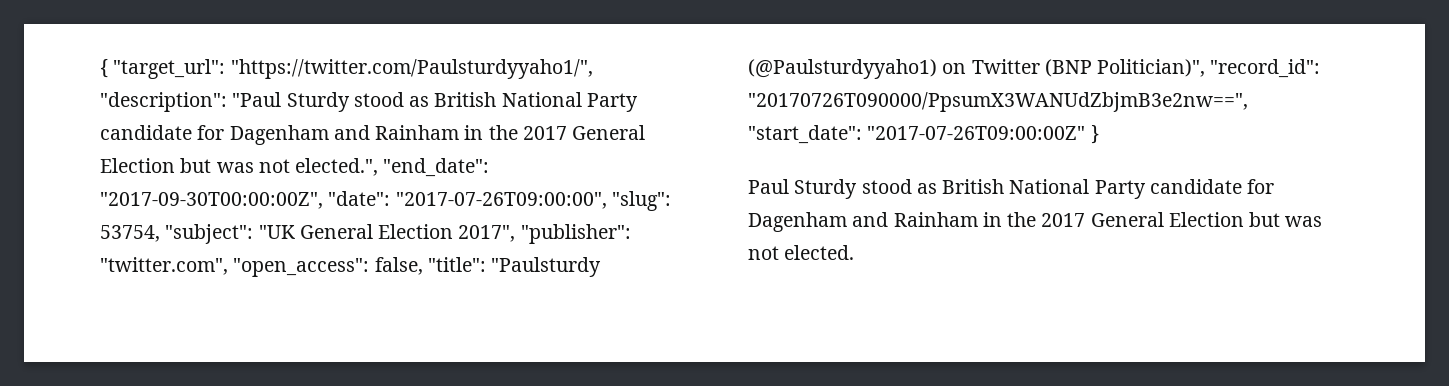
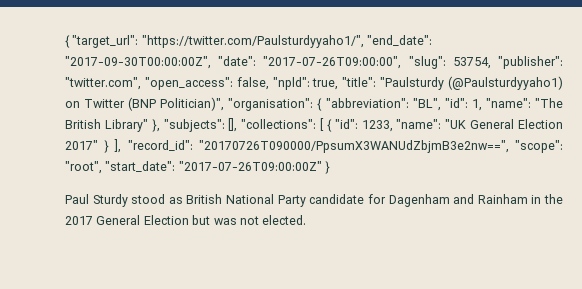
[100,92,638,112] [100,125,646,145] [100,158,379,176] "description": "Paul Sturdy stood as British National Party candidate for Dagenham and Rainham in the 2017 General Election but was not elected.", -> (364, 41) none
[165,224,516,244] "subject": "UK General Election 2017", -> (491, 63) none
(423, 266) none -> [272,77,339,90] "npld": true,
[1210,59,1321,78] [748,92,1248,112] "record_id": "20170726T090000/PpsumX3WANUdZbjmB3e2nw==", -> [228,98,563,111] [65,118,564,132] [65,139,563,153] [65,161,102,174] "organisation": { "abbreviation": "BL", "id": 1, "name": "The British Library" }, "subjects": [], "collections": [ { "id": 1233, "name": "UK General Election 2017" } ], "record_id": "20170726T090000/PpsumX3WANUdZbjmB3e2nw==", "scope": "root",

